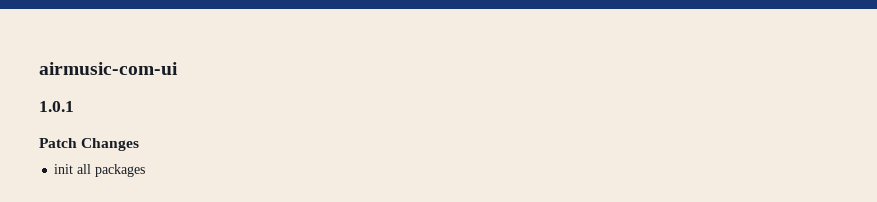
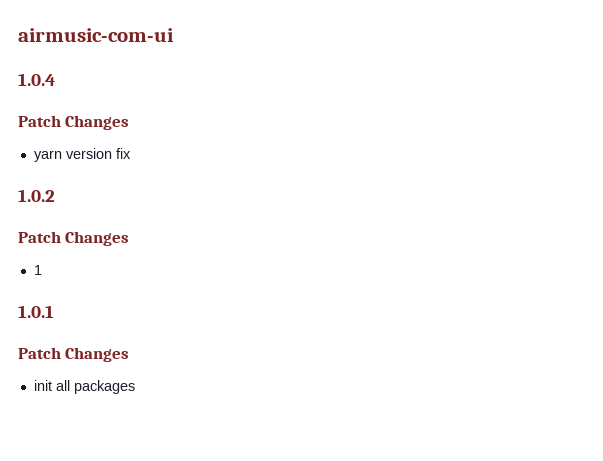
(178, 68) none -> [18,73,56,86] [18,115,130,130] [33,148,131,162] [18,189,55,202] [18,231,130,246] [33,265,42,275] // 1.0.4 // Patch Changes // yarn version fix // 1.0.2 // Patch Changes // 1

